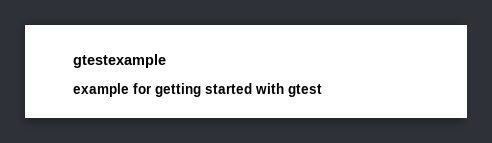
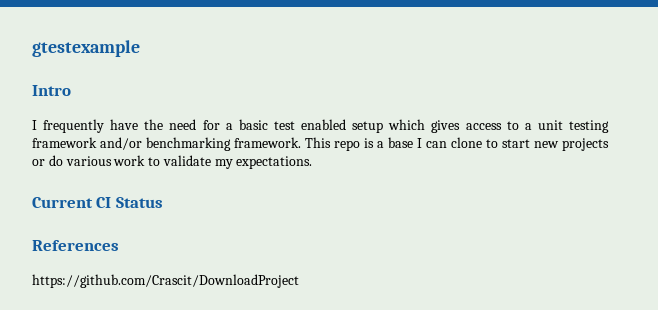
[73,83,322,97] example for getting started with gtest -> [32,85,71,96] [32,119,610,133] [32,137,609,151] [32,155,313,169] [32,197,163,208] [32,240,119,251] [32,274,299,288] Intro // I frequently have the need for a basic test enabled setup which gives access to a unit testing framework and/or benchmarking framework. This repo is a base I can clone to start new projects or do various work to validate my expectations. // Current CI Status // References // https://github.com/Crascit/DownloadProject

